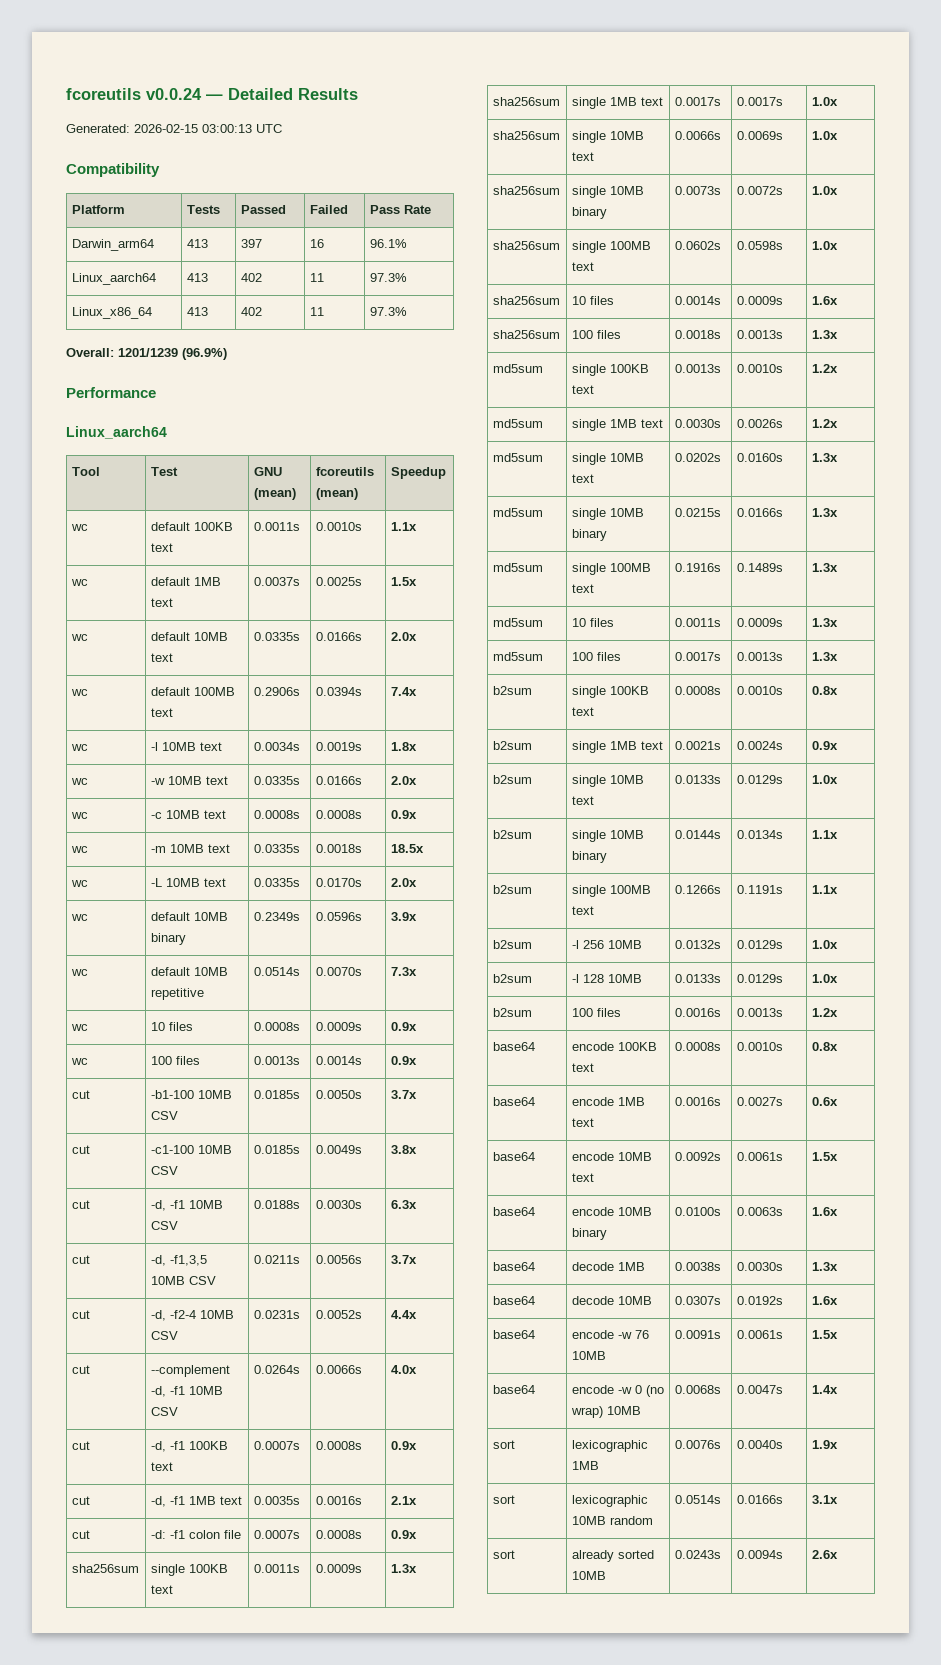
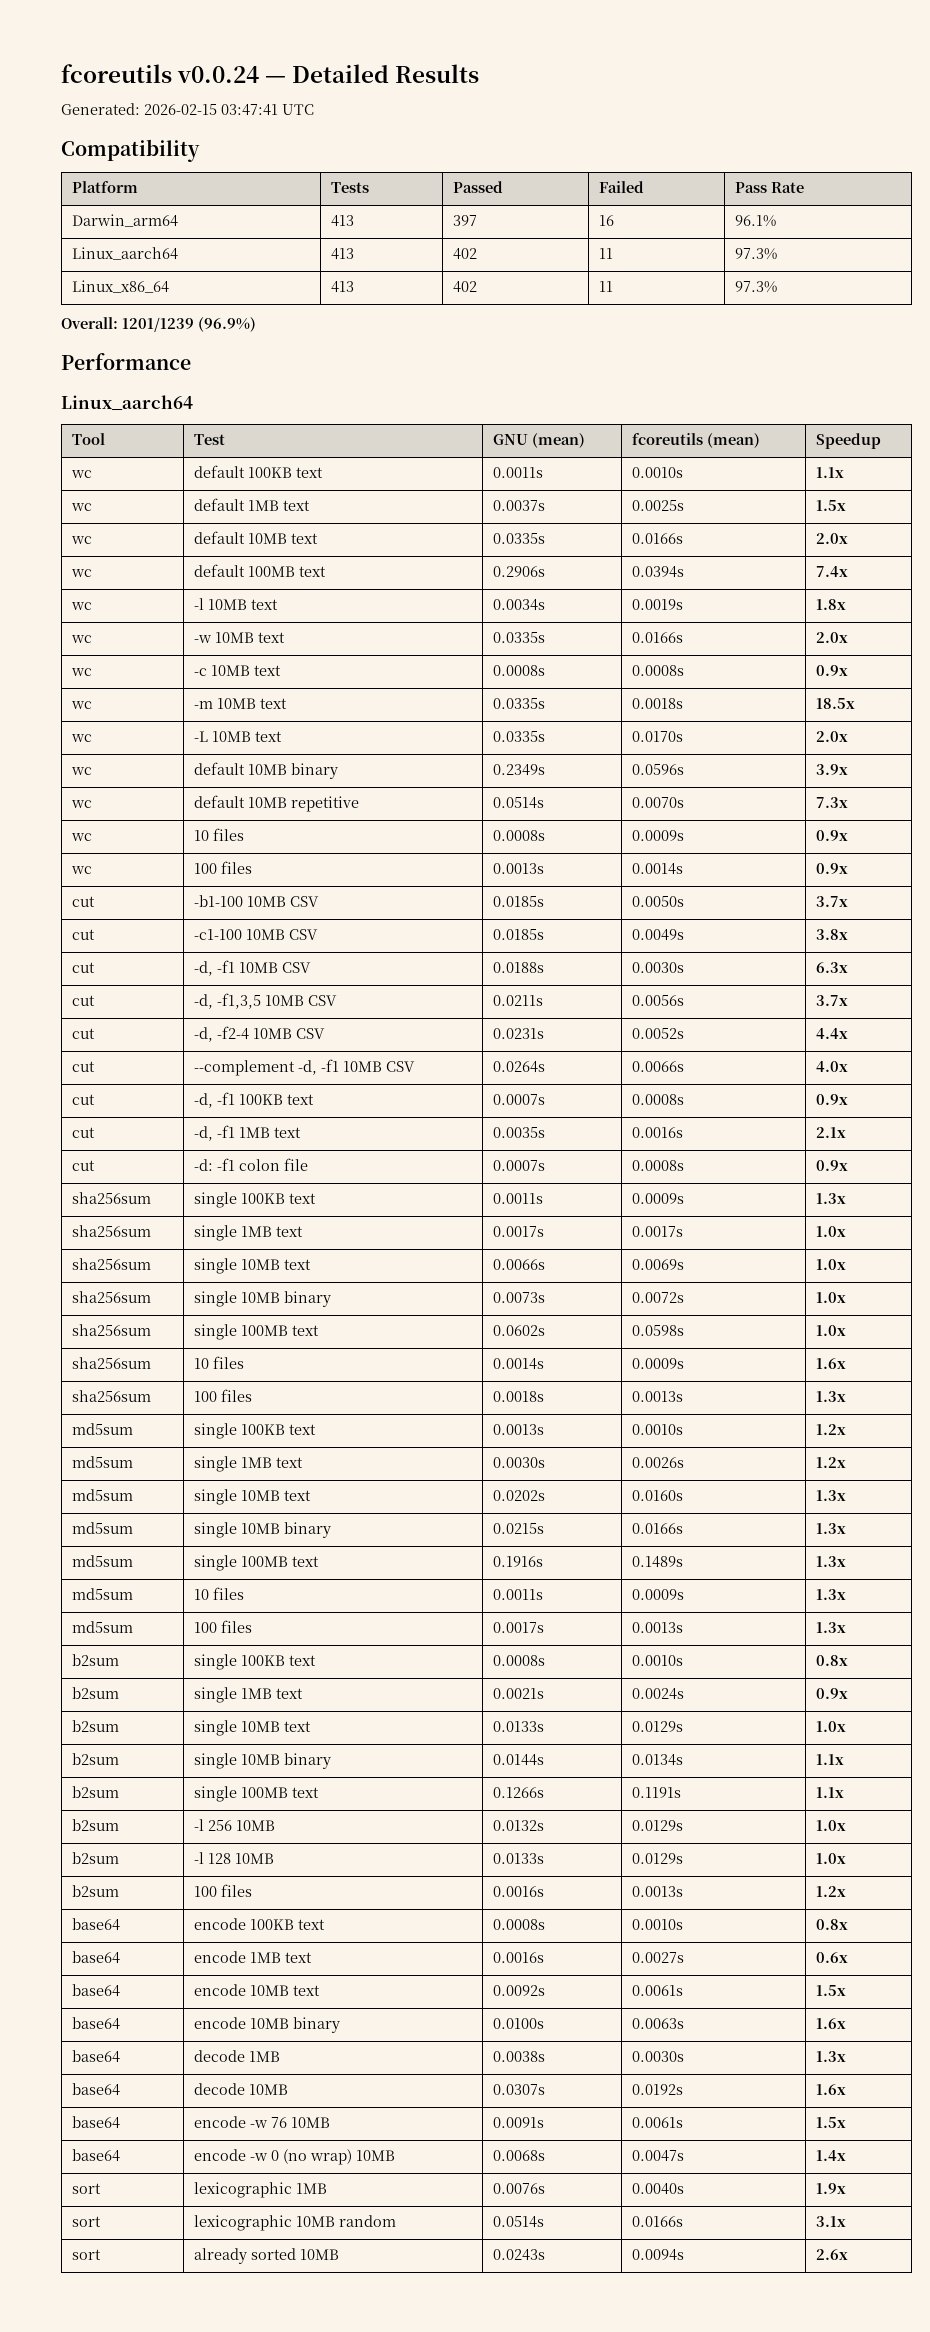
[202,124,252,133] 03:00:13 -> [221,104,278,116] 03:47:41

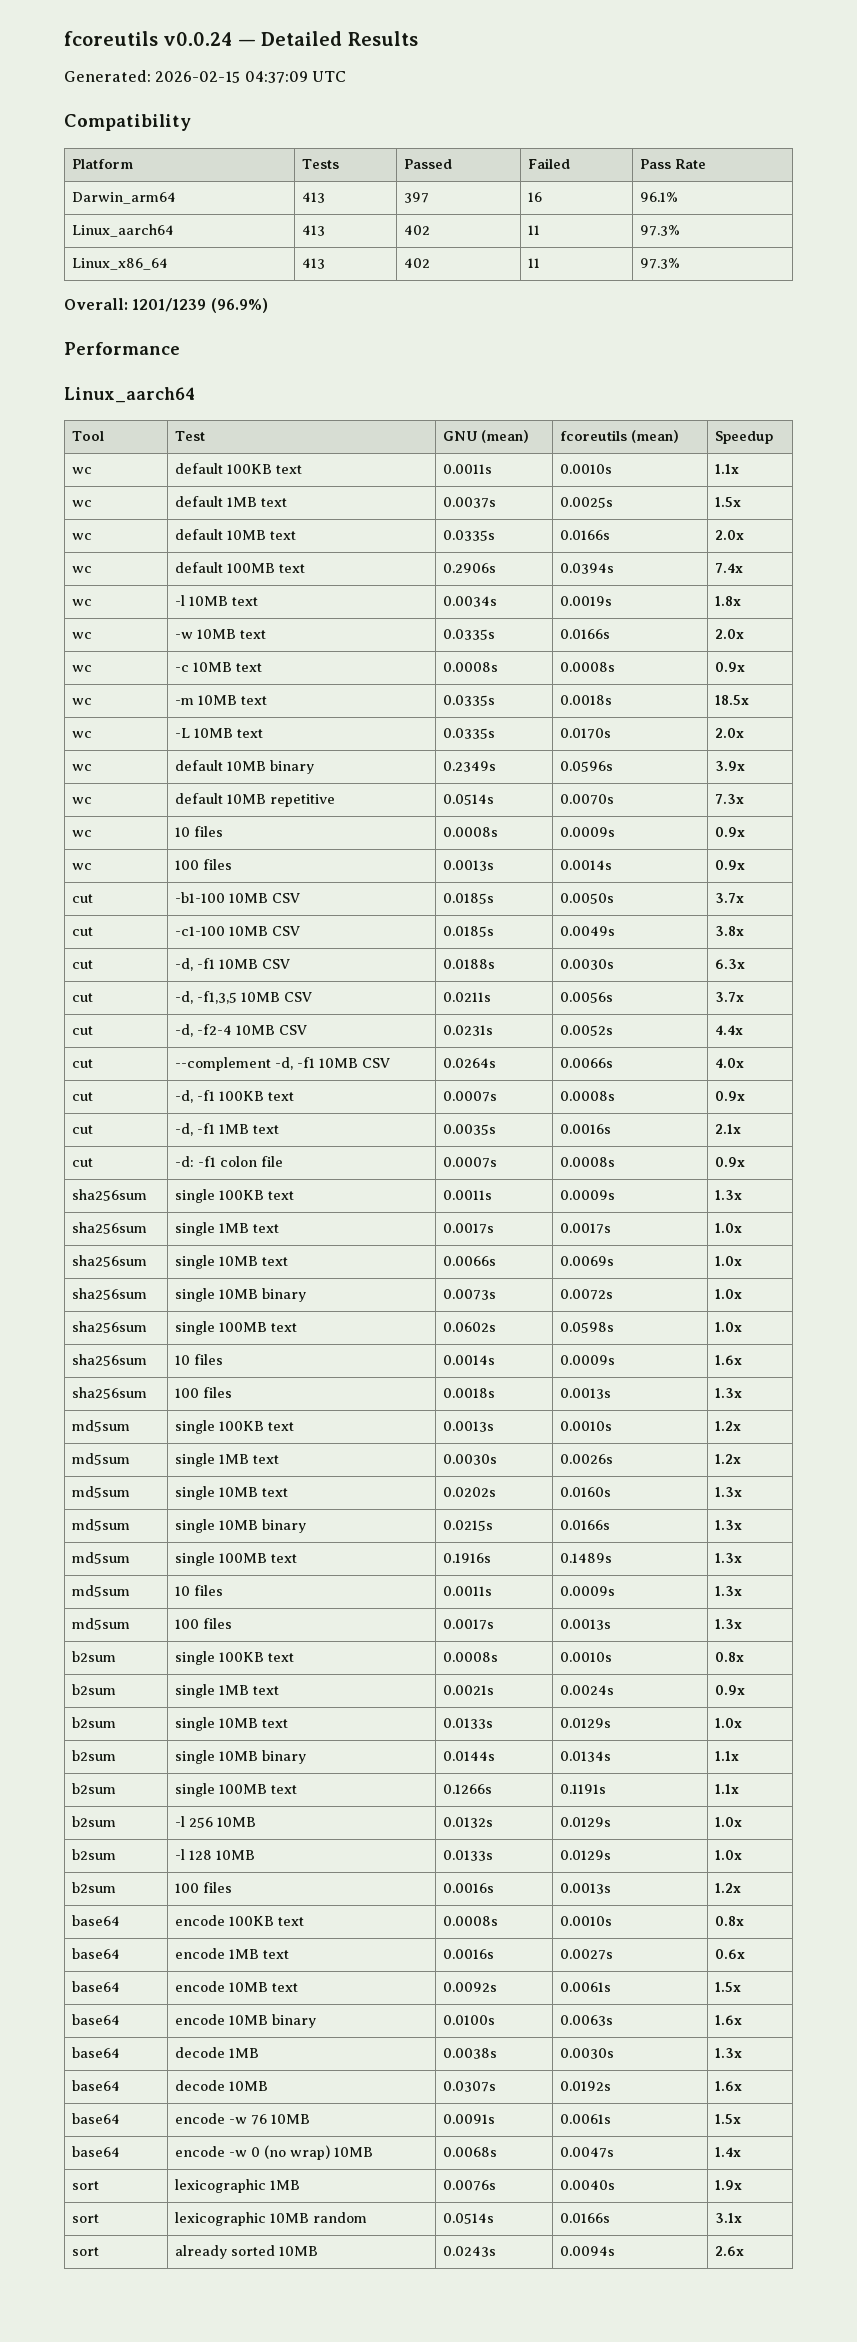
[221,104,278,116] 03:47:41 -> [244,71,308,83] 04:37:09

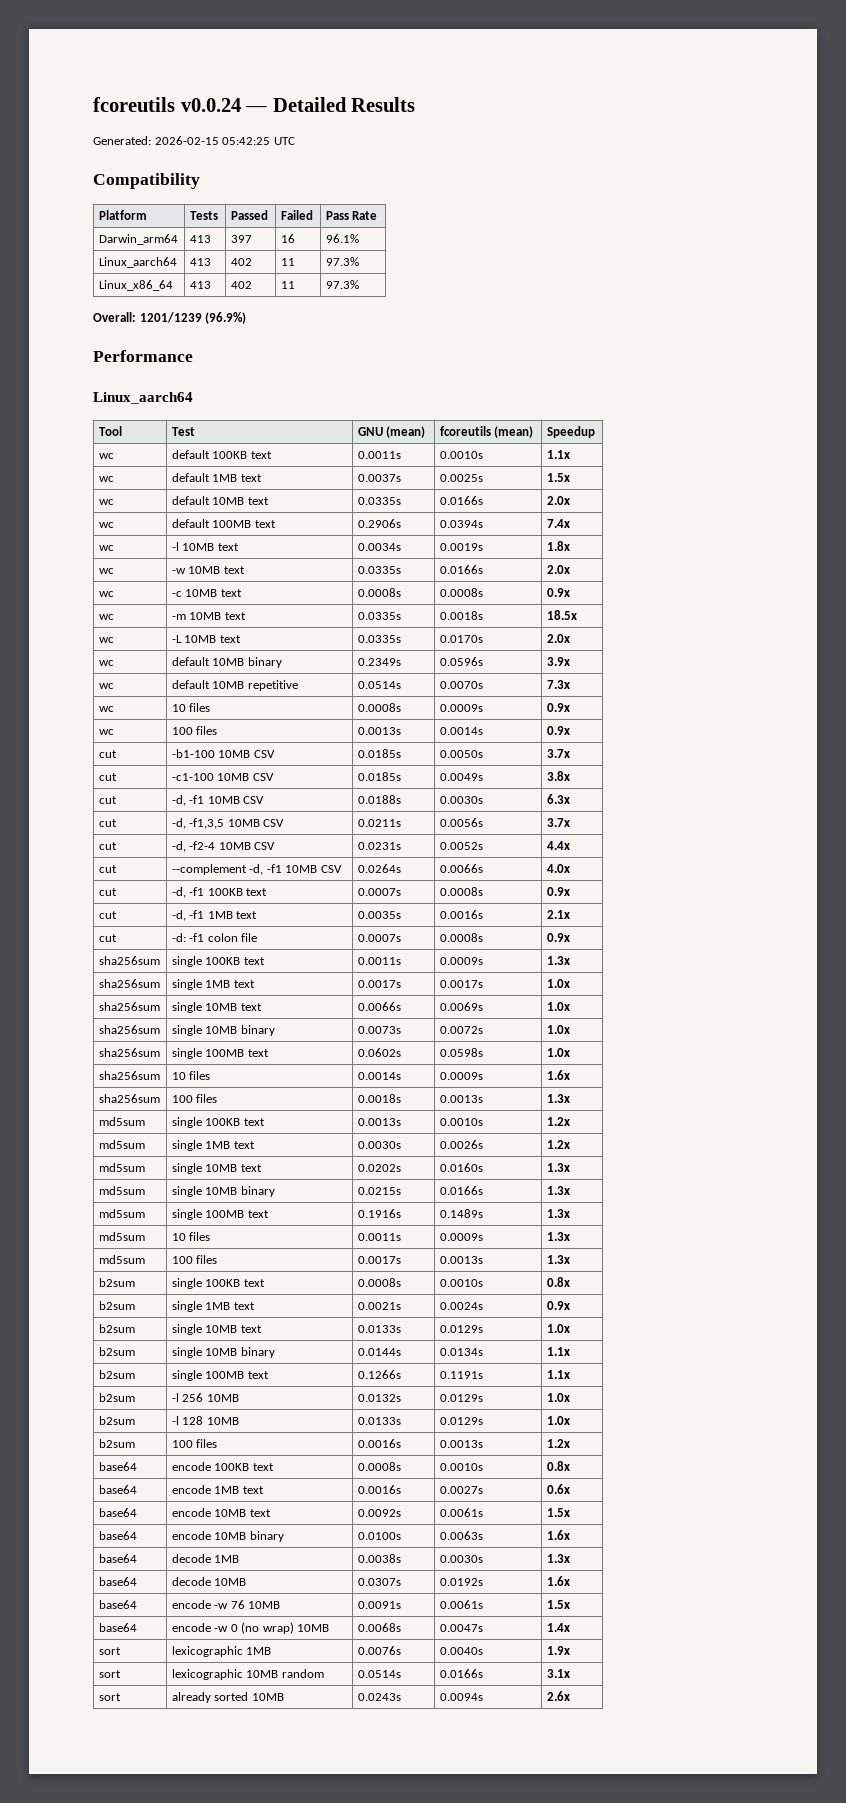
[244,71,308,83] 04:37:09 -> [222,137,271,145] 05:42:25

